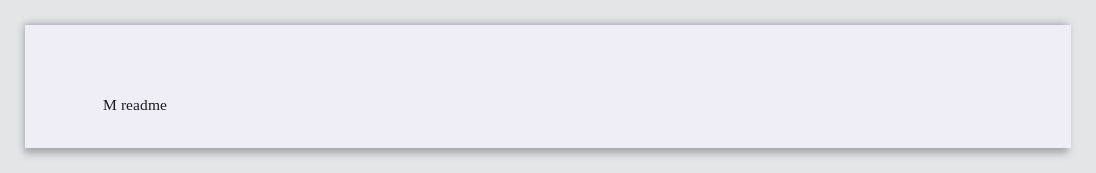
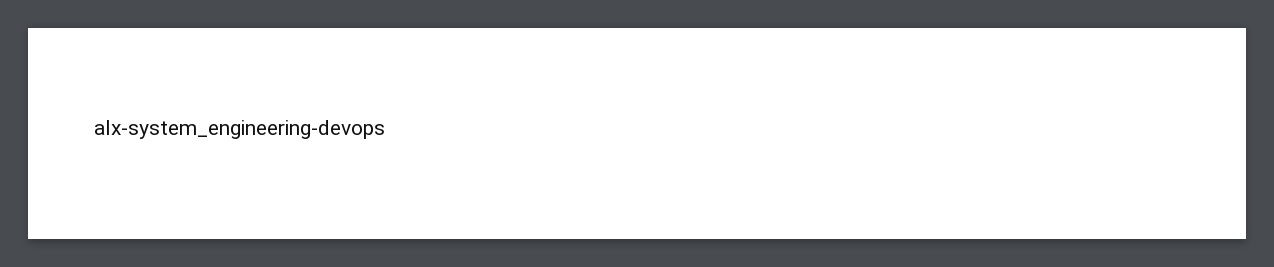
[103,100,168,110] M readme -> [94,120,385,139] alx-system_engineering-devops

